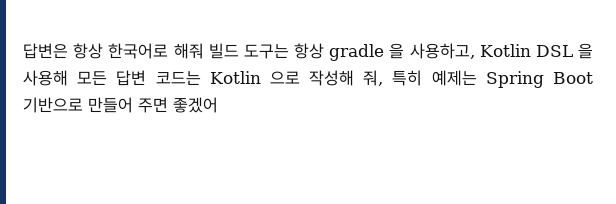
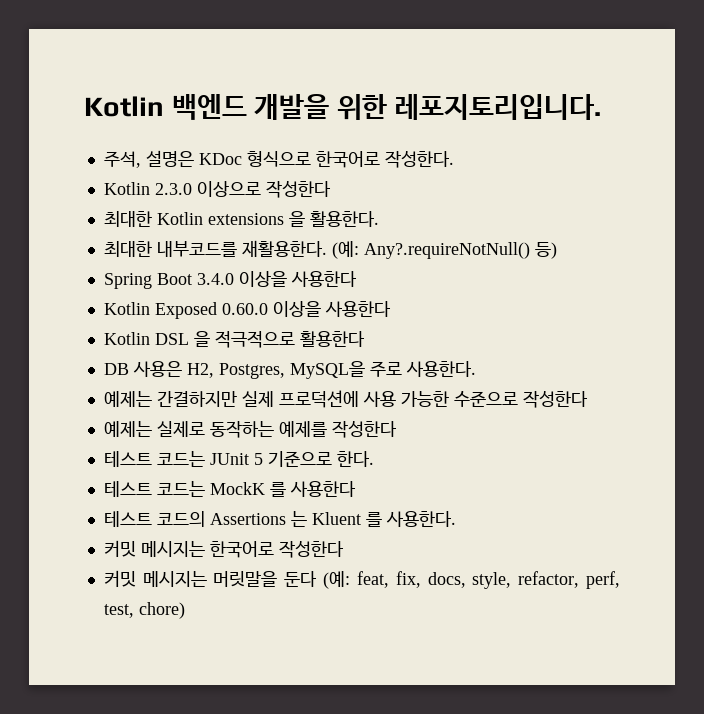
[23,43,593,61] [23,70,593,88] [23,97,218,113] 답변은 항상 한국어로 해줘 빌드 도구는 항상 gradle 을 사용하고, Kotlin DSL 을 사용해 모든 답변 코드는 Kotlin 으로 작성해 줘, 특히 예제는 Spring Boot 기반으로 만들어 주면 좋겠어 -> [84,94,602,120] [103,150,454,168] [103,180,331,198] [103,211,379,227] [103,240,557,259] [103,271,357,289] [103,301,391,319] [103,331,365,348] [103,361,476,379] [103,390,588,408] [103,420,397,438] [103,451,374,467] [103,481,356,497] [103,511,456,527] [103,540,344,558] [103,570,620,589] [103,602,185,619] Kotlin 백엔드 개발을 위한 레포지토리입니다. // 주석, 설명은 KDoc 형식으로 한국어로 작성한다. // Kotlin 2.3.0 이상으로 작성한다 // 최대한 Kotlin extensions 을 활용한다. // 최대한 내부코드를 재활용한다. (예: Any?.requireNotNull() 등) // Spring Boot 3.4.0 이상을 사용한다 // Kotlin Exposed 0.60.0 이상을 사용한다 // Kotlin DSL 을 적극적으로 활용한다 // DB 사용은 H2, Postgres, MySQL을 주로 사용한다. // 예제는 간결하지만 실제 프로덕션에 사용 가능한 수준으로 작성한다 // 예제는 실제로 동작하는 예제를 작성한다 // 테스트 코드는 JUnit 5 기준으로 한다. // 테스트 코드는 MockK 를 사용한다 // 테스트 코드의 Assertions 는 Kluent 를 사용한다. // 커밋 메시지는 한국어로 작성한다 // 커밋 메시지는 머릿말을 둔다 (예: feat, fix, docs, style, refactor, perf, test, chore)

